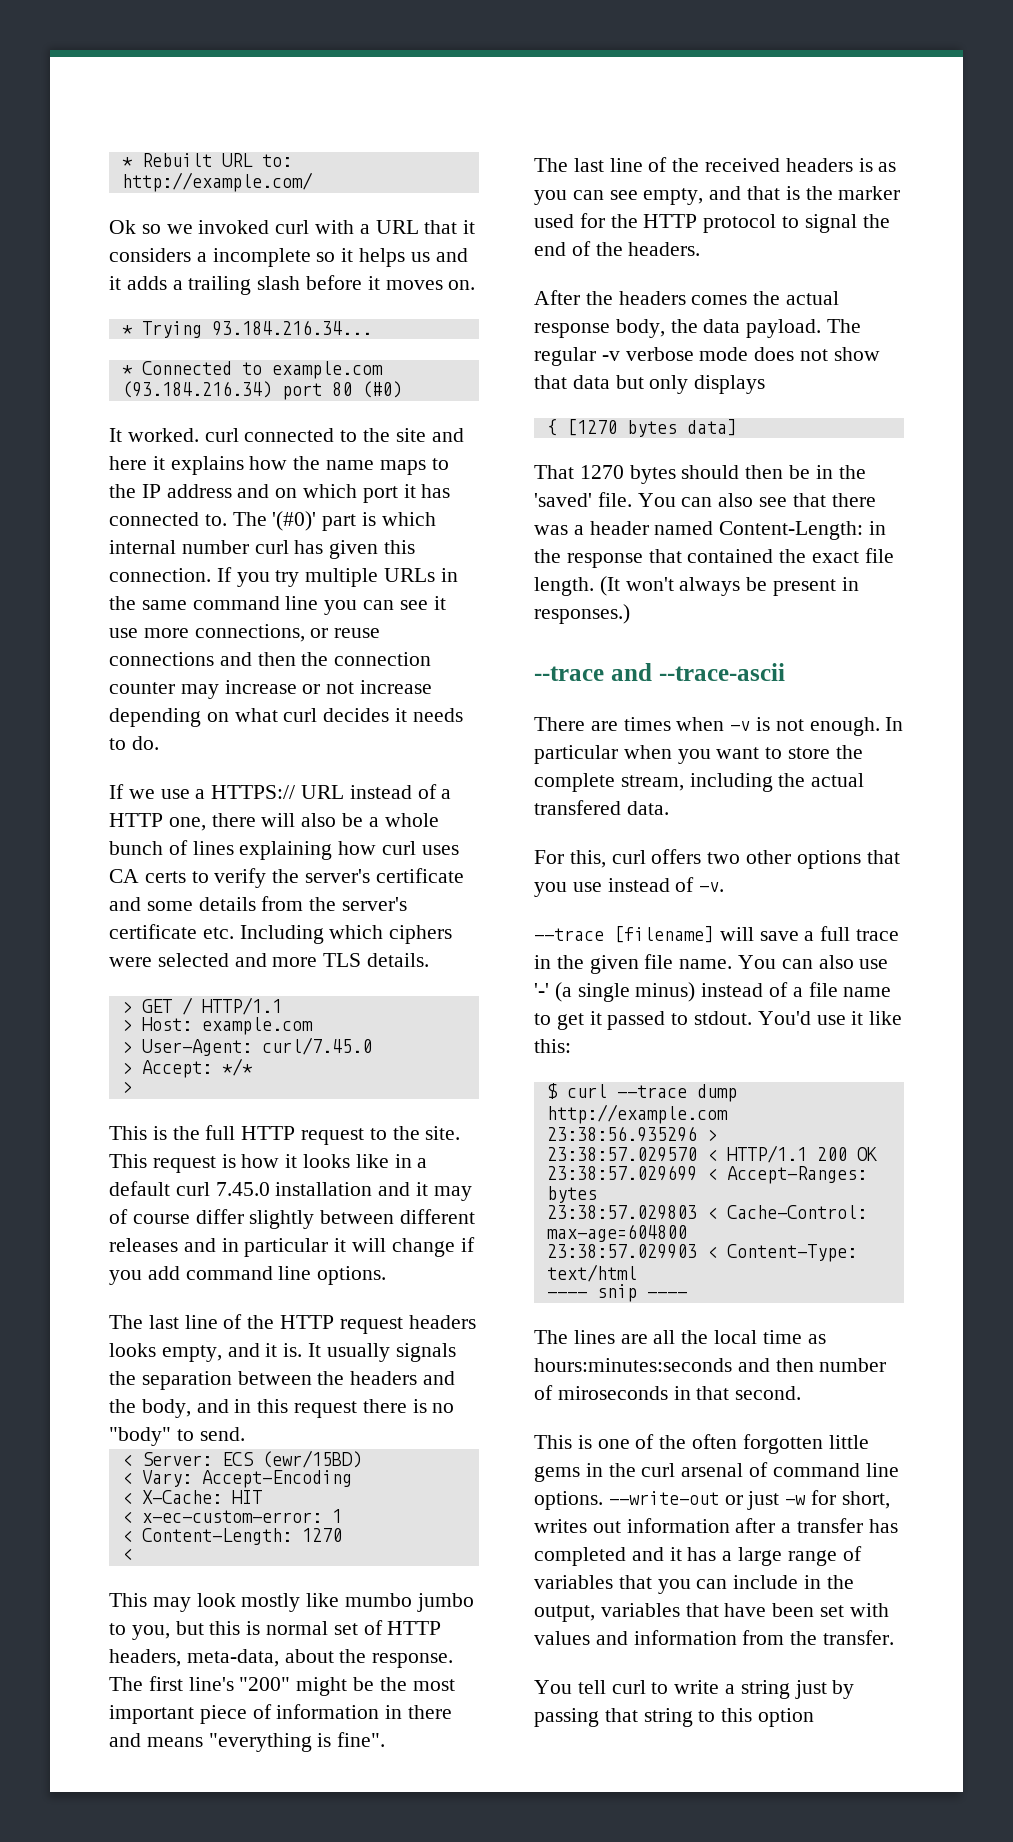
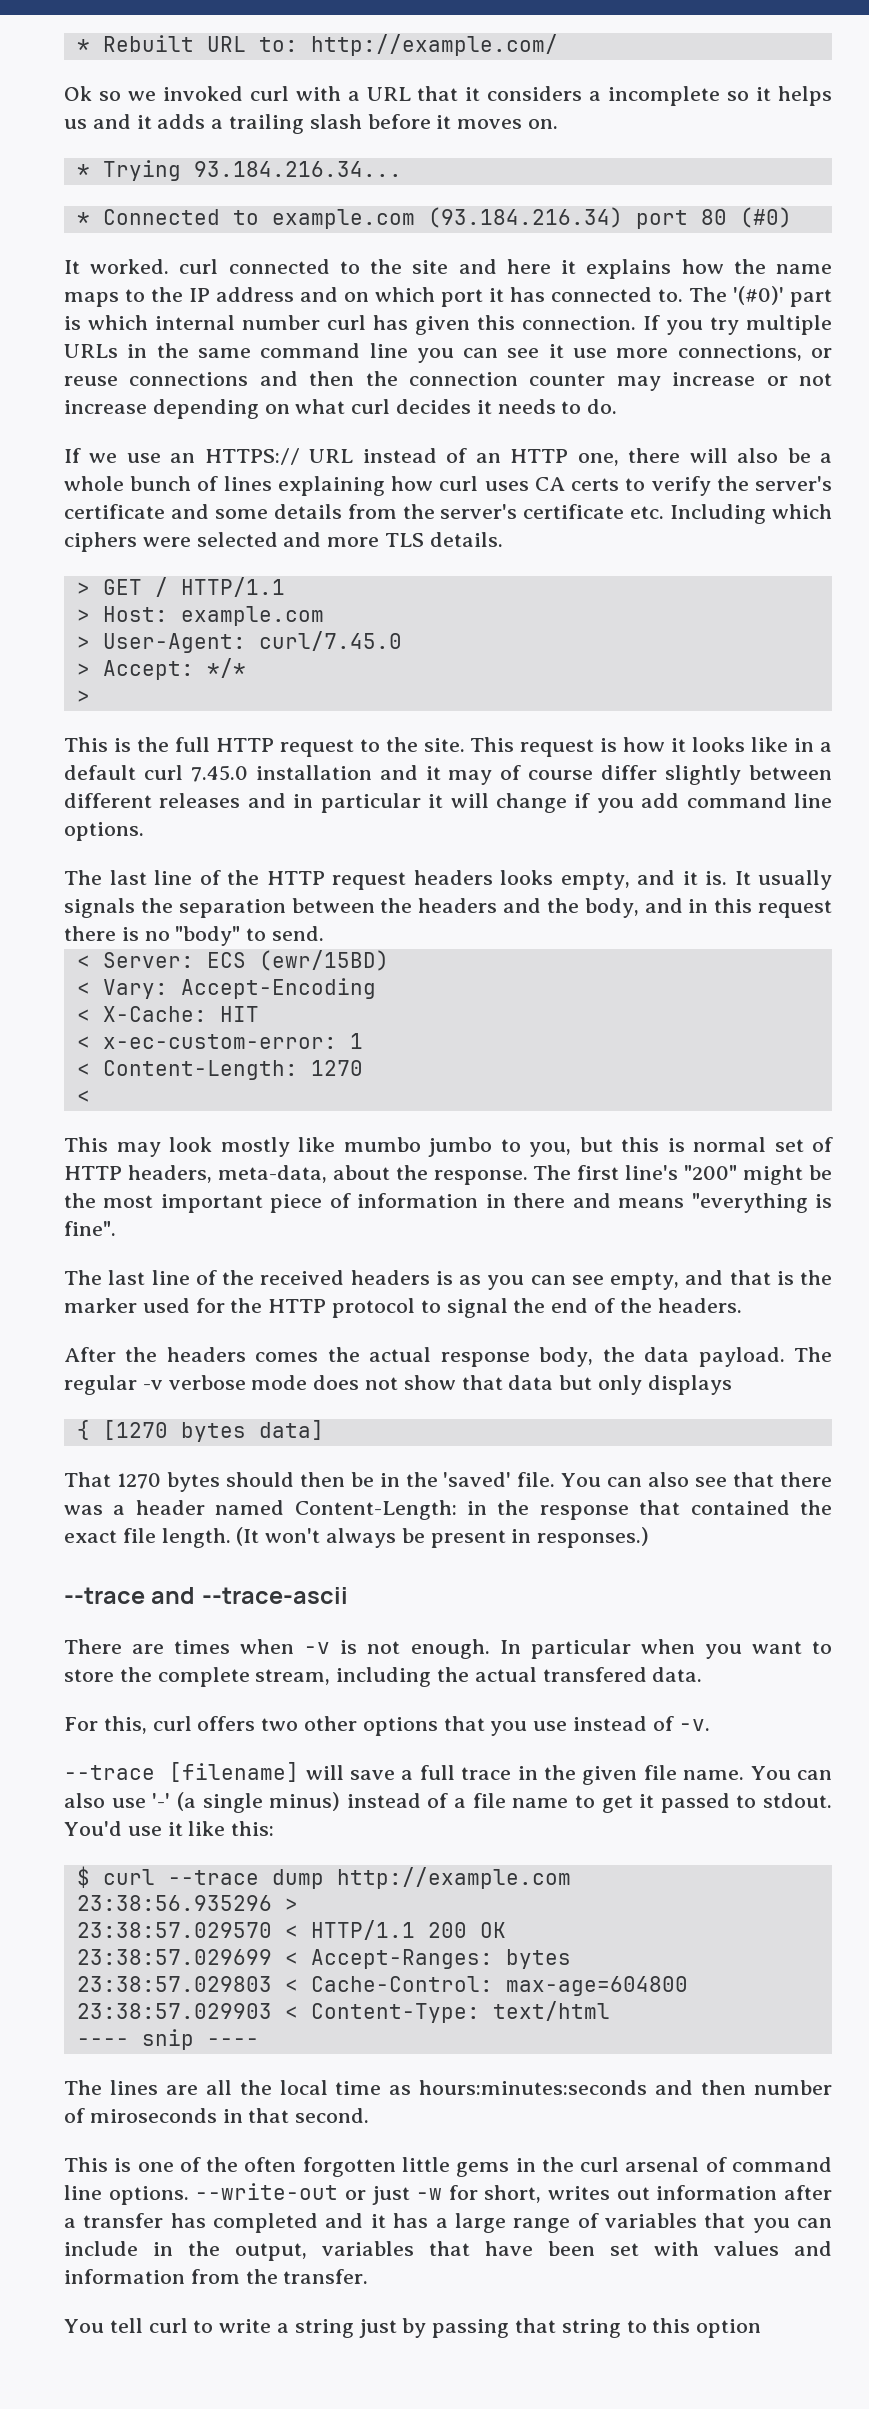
[195,789,206,799] a -> [170,453,196,463] an
[441,789,452,799] a -> [475,453,501,463] an

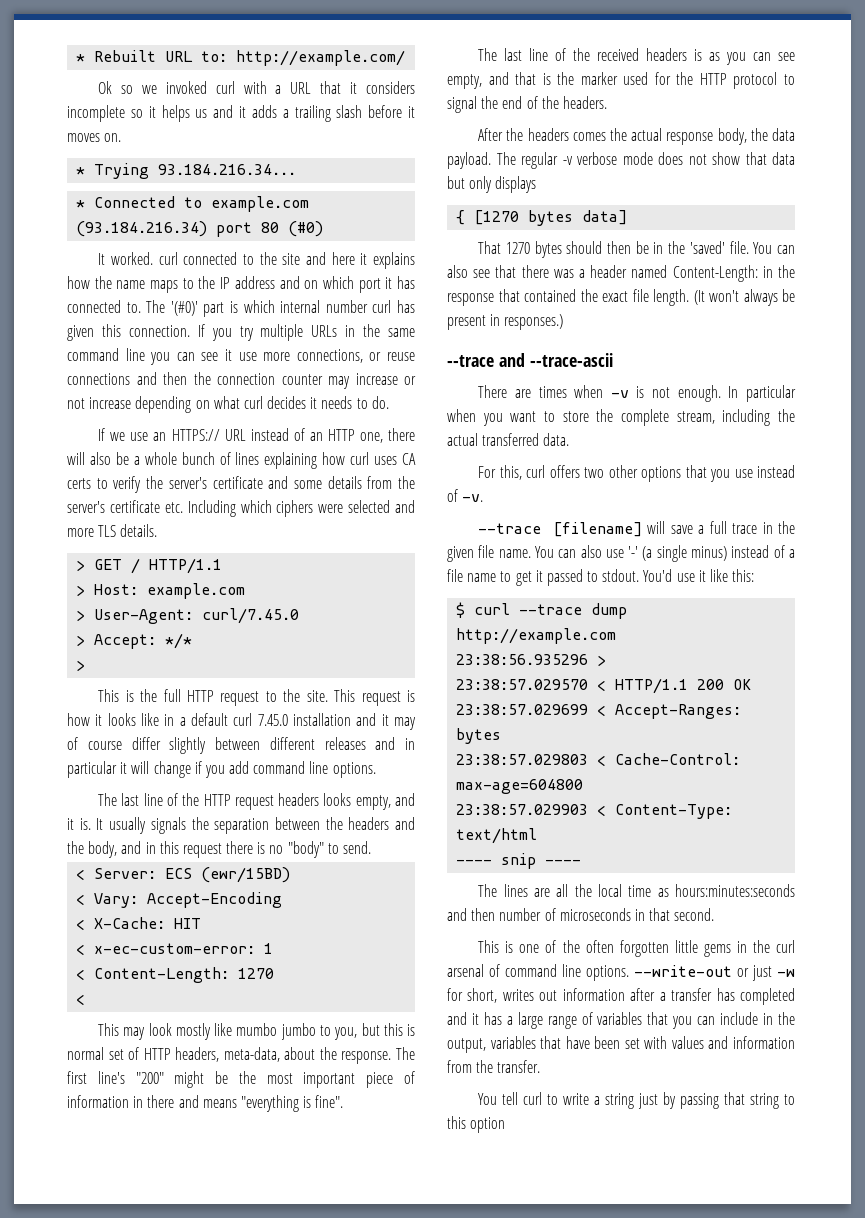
[589,91,602,101] a -> (416, 87) none
[542,1667,647,1682] transfered -> [482,433,540,446] transferred
[89,2108,217,2123] miroseconds -> [559,908,631,921] microseconds

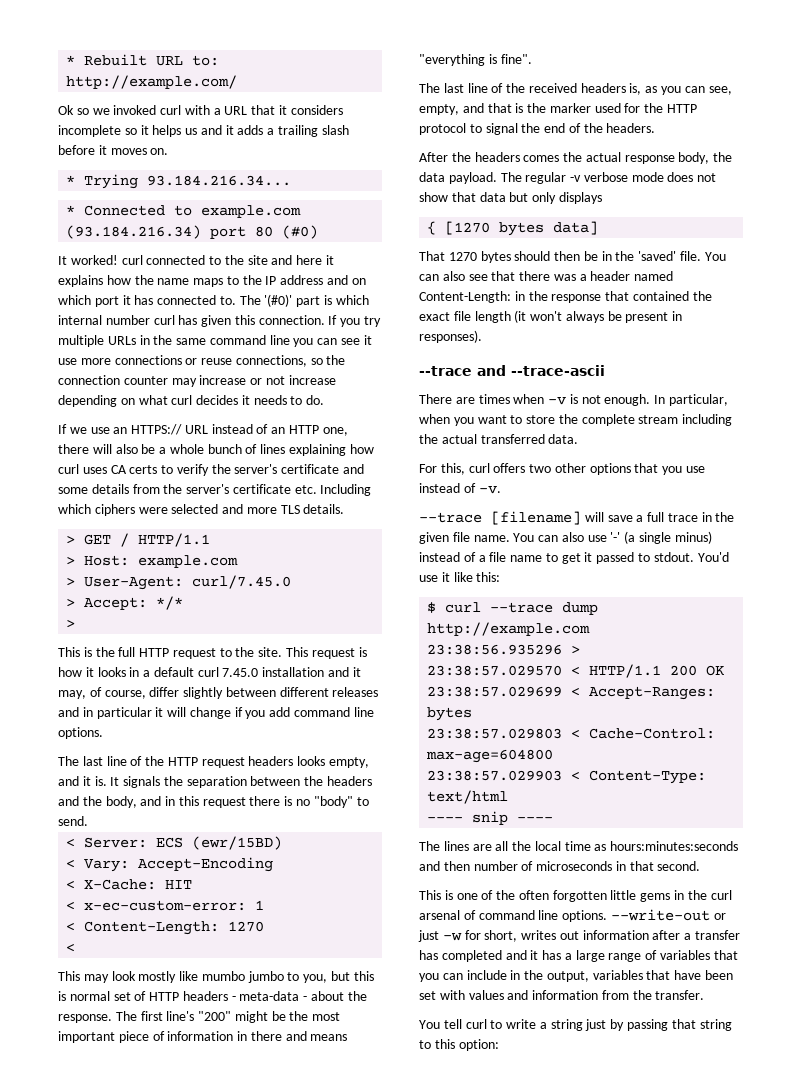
[110,252,153,265] worked. -> [70,255,118,265] worked!
[296,349,363,363] connections, -> [114,355,182,365] connections
[67,372,187,385] connections and then -> [235,355,323,367] connections, so
[141,713,159,726] like -> (126, 672) none
[393,717,416,730] [67,737,122,750] may of course -> [58,687,146,699] may, of course,
[109,817,147,834] usually -> (120, 781) none
[175,1047,280,1062] headers, meta-data, -> [182,991,308,1001] headers - meta-data -
[694,49,703,61] is -> [629,83,642,95] is,
[777,52,795,61] see -> [708,86,732,95] see,
[653,289,705,306] length. (It -> [474,310,527,323] length (it
[504,314,564,330] responses.) -> [419,330,482,343] responses).
[746,385,796,402] particular -> [669,394,729,406] particular,
[676,411,715,424] stream, -> [638,415,679,424] stream
[470,1117,506,1133] option -> [458,1039,499,1051] option:

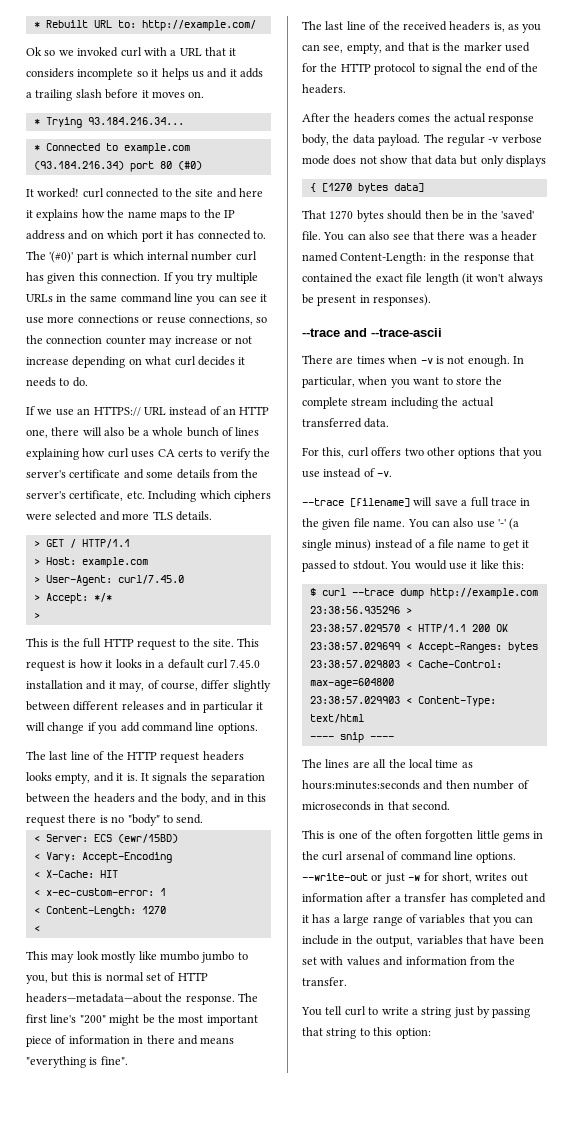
[232,484,291,494] certificate -> [69,490,124,501] certificate,
[182,991,345,1001] headers - meta-data - about -> [26,993,162,1003] headers—metadata—about
[697,552,729,562] You'd -> [390,560,447,570] You would

